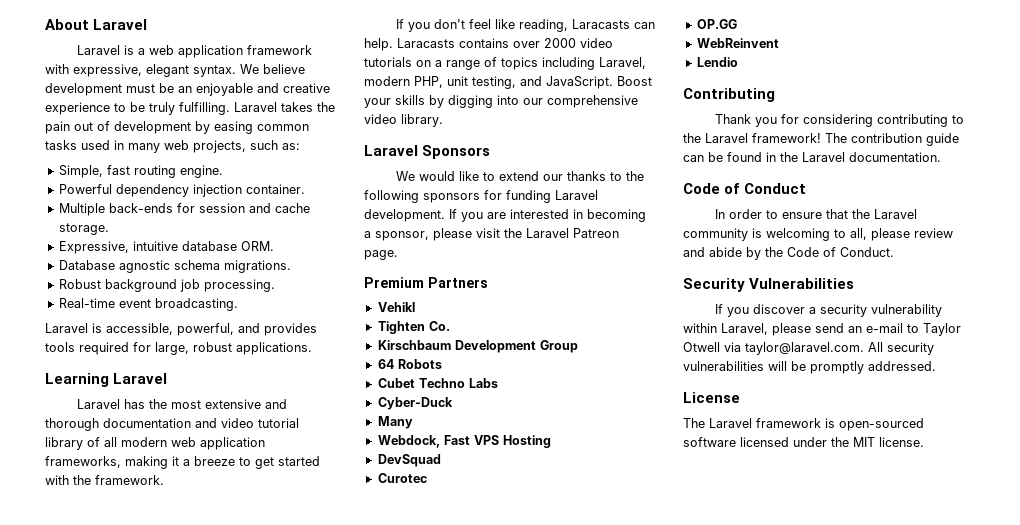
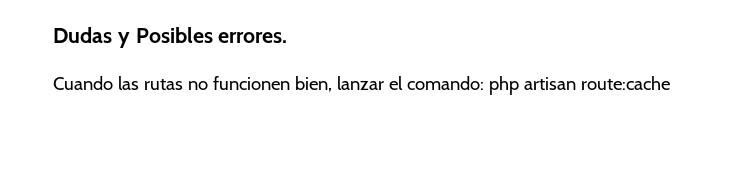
[45,19,148,30] [77,45,313,58] [45,64,305,77] [45,83,330,96] [45,102,335,115] [45,121,309,134] [45,140,300,153] [58,165,223,178] [58,184,305,197] [58,203,310,216] [58,223,109,235] [58,241,274,254] [58,260,291,273] [58,279,275,292] [58,298,238,311] [45,323,317,336] [45,342,312,355] [45,373,168,387] [77,399,288,409] [45,418,299,431] [45,437,265,450] [45,456,320,469] [45,475,164,485] [396,19,656,32] [364,38,613,51] [364,57,646,70] [364,76,652,89] [364,95,638,108] [364,114,443,127] [364,145,491,159] [396,171,645,181] [364,190,598,203] [364,209,646,222] [364,228,619,241] [364,250,398,260] [364,277,488,288] [377,302,415,312] [377,321,450,334] [377,340,578,353] [377,359,442,369] [377,378,498,388] [377,397,453,410] [377,416,413,429] [377,435,551,448] [377,454,441,467] [377,473,427,483] [696,19,737,29] [696,38,779,48] [696,57,738,67] [683,88,775,102] [715,114,965,127] [683,133,959,146] [683,152,941,162] [683,183,807,194] [715,209,918,219] [683,228,953,241] [683,247,894,260] [683,278,855,292] [715,304,943,317] [683,323,961,336] [683,342,934,355] [683,361,936,374] [683,392,740,403] [683,418,924,431] [683,437,924,447] About Laravel // Laravel is a web application framework with expressive, elegant syntax. We believe development must be an enjoyable and creative experience to be truly fulfilling. Laravel takes the pain out of development by easing common tasks used in many web projects, such as: // Simple, fast routing engine. // Powerful dependency injection container. // Multiple back-ends for session and cache storage. // Expressive, intuitive database ORM. // Database agnostic schema migrations. // Robust background job processing. // Real-time event broadcasting. // Laravel is accessible, powerful, and provides tools required for large, robust applications. // Learning Laravel // Laravel has the most extensive and thorough documentation and video tutorial library of all modern web application frameworks, making it a breeze to get started with the framework. // If you don't feel like reading, Laracasts can help. Laracasts contains over 2000 video tutorials on a range of topics including Laravel, modern PHP, unit testing, and JavaScript. Boost your skills by digging into our comprehensive video library. // Laravel Sponsors // We would like to extend our thanks to the following sponsors for funding Laravel development. If you are interested in becoming a sponsor, please visit the Laravel Patreon page. // Premium Partners // Vehikl // Tighten Co. // Kirschbaum Development Group // 64 Robots // Cubet Techno Labs // Cyber-Duck // Many // Webdock, Fast VPS Hosting // DevSquad // Curotec // OP.GG // WebReinvent // Lendio // Contributing // Thank you for considering contributing to the Laravel framework! The contribution guide can be found in the Laravel documentation. // Code of Conduct // In order to ensure that the Laravel community is welcoming to all, please review and abide by the Code of Conduct. // Security Vulnerabilities // If you discover a security vulnerability within Laravel, please send an e-mail to Taylor Otwell via taylor@laravel.com. All security vulnerabilities will be promptly addressed. // License // The Laravel framework is open-sourced software licensed under the MIT license. -> [53,27,288,48] [53,76,670,95] Dudas y Posibles errores. // Cuando las rutas no funcionen bien, lanzar el comando: php artisan route:cache

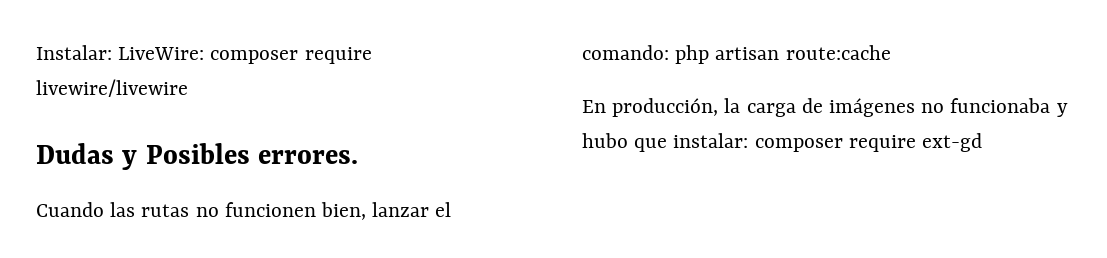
(53, 35) none -> [36,45,372,64] [36,79,188,97] Instalar: LiveWire: composer require livewire/livewire //
(670, 83) none -> [582,98,1068,117] [582,133,983,152] // En producción, la carga de imágenes no funcionaba y hubo que instalar: composer require ext-gd

